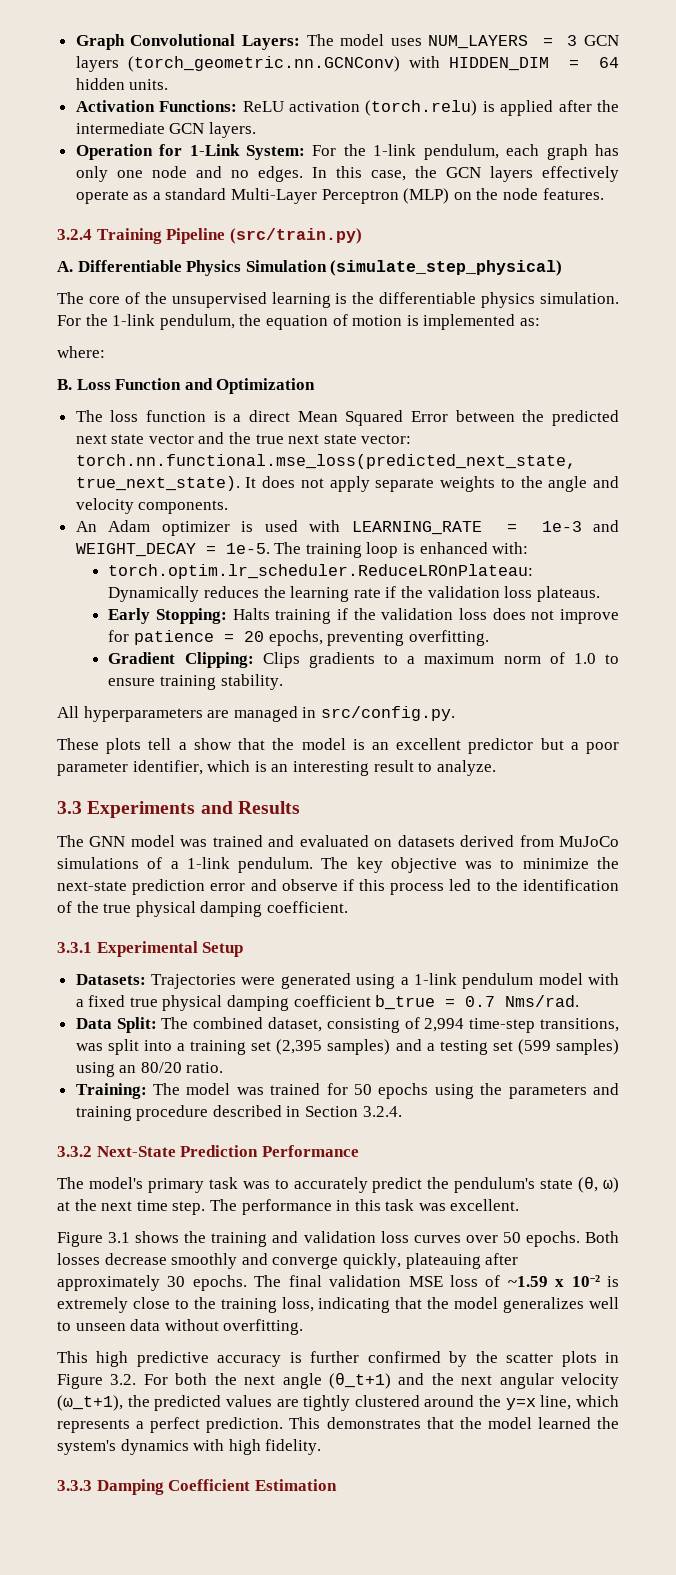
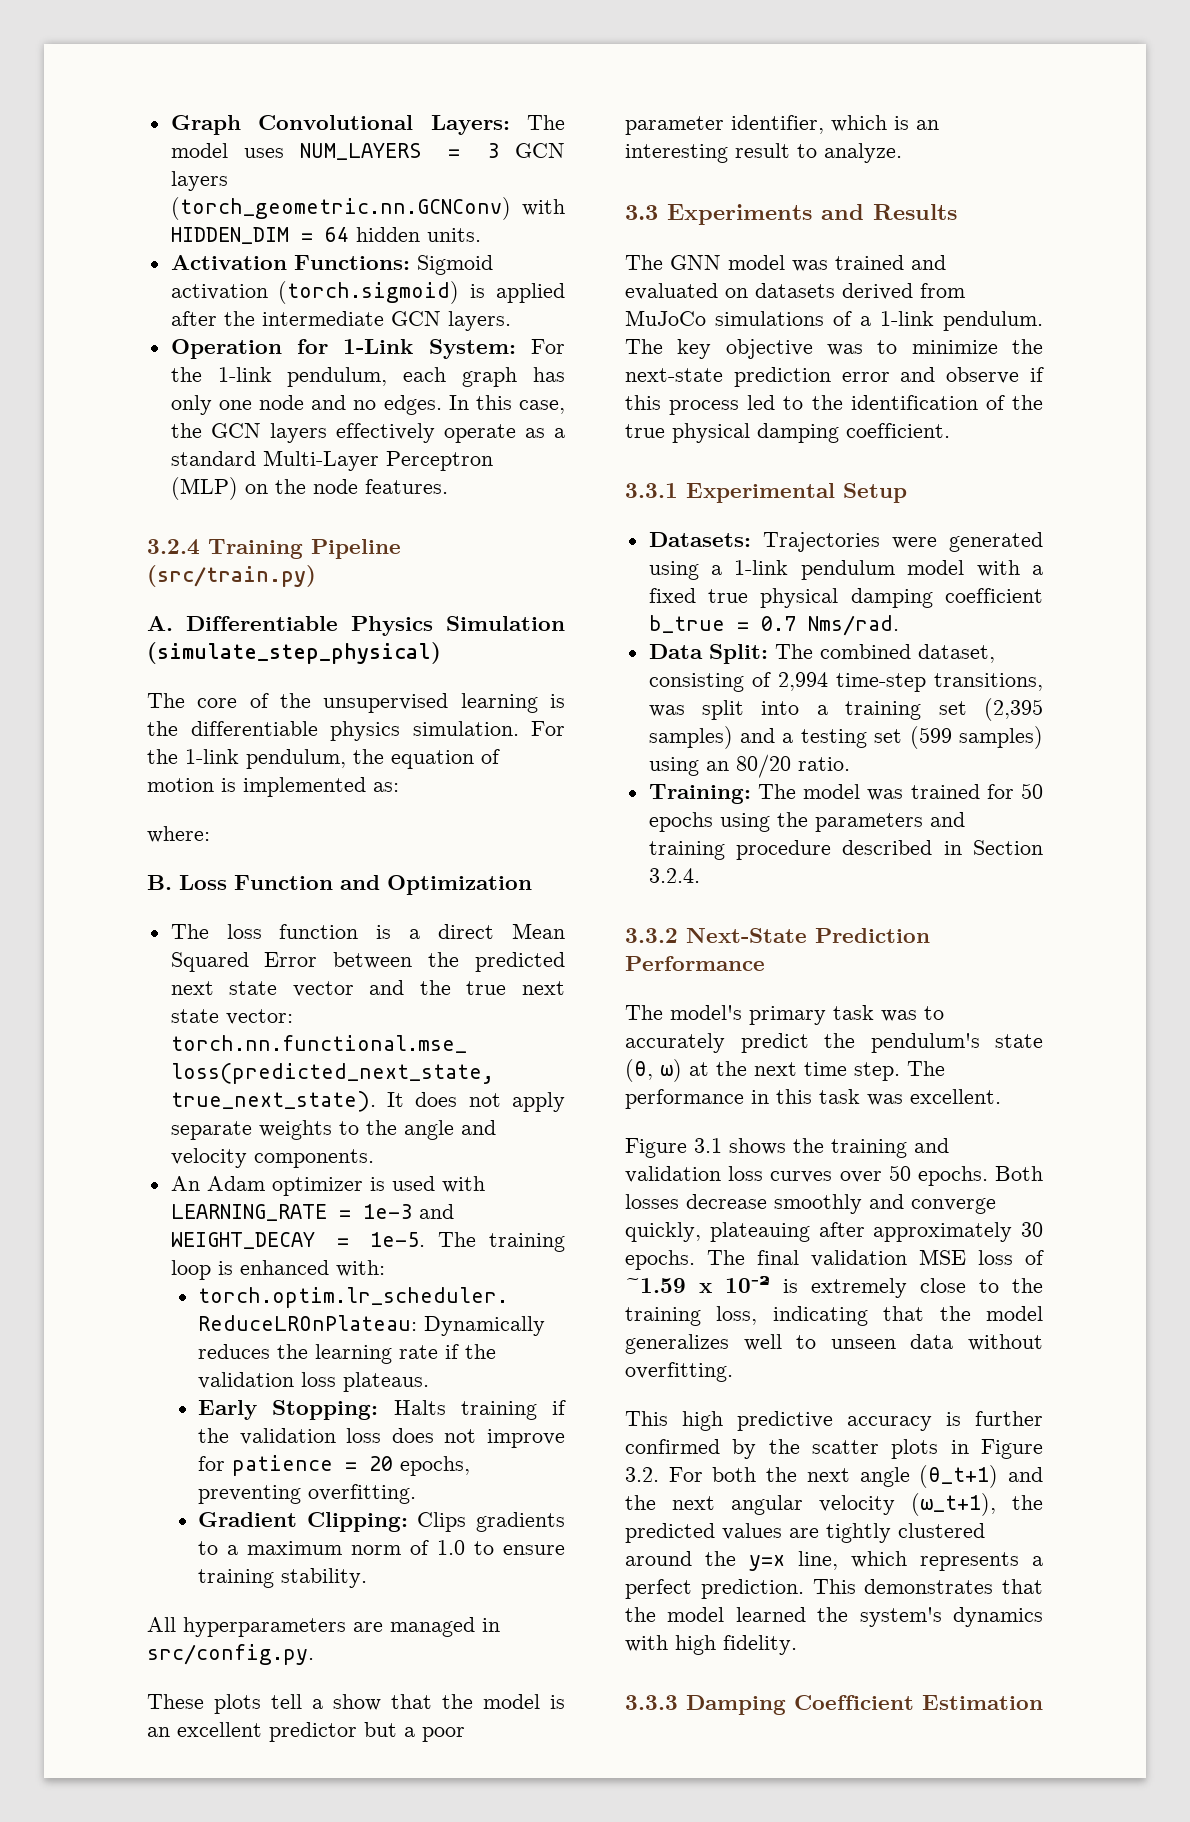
[242,100,478,116] ReLU activation (torch.relu) -> [416,255,493,275] [170,281,460,304] Sigmoid activation (torch.sigmoid)

